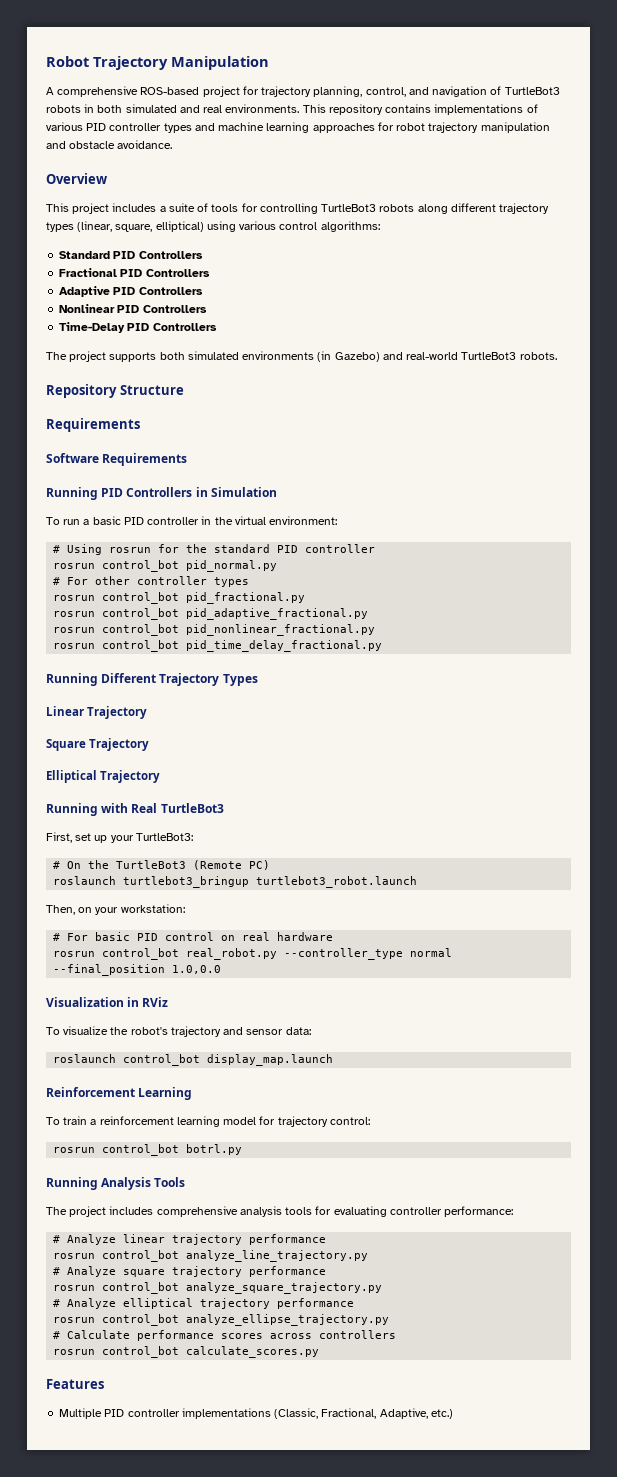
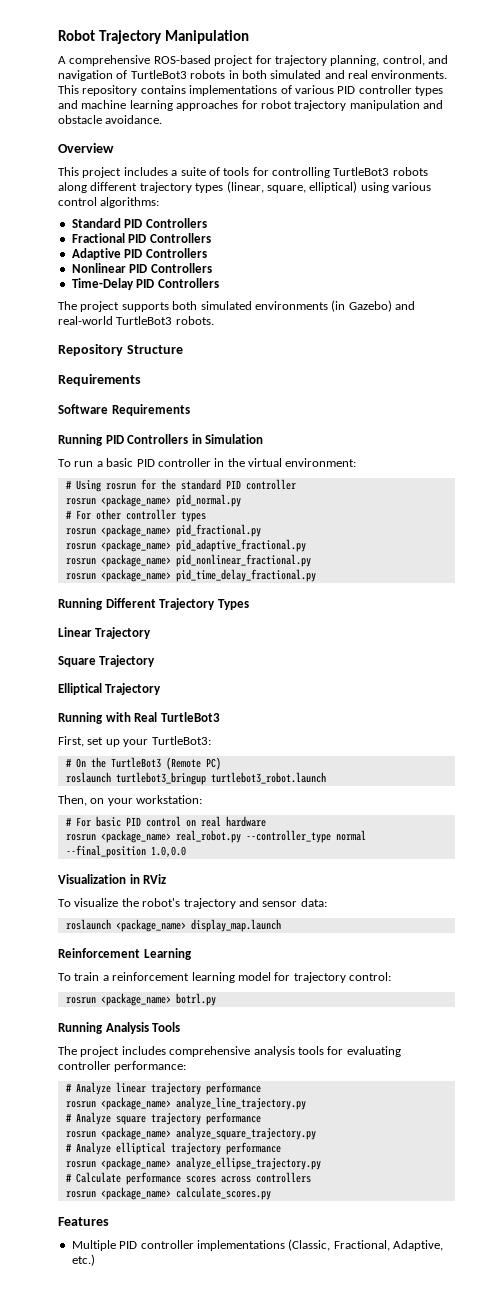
[102,560,180,572] control_bot -> [100,494,171,507] <package_name>
[102,592,180,604] control_bot -> [100,524,171,537] <package_name>
[102,608,180,620] control_bot -> [100,539,171,552] <package_name>
[102,624,180,636] control_bot -> [100,554,171,567] <package_name>
[102,640,180,652] control_bot -> [100,569,171,582] <package_name>
[102,948,180,960] control_bot -> [100,830,171,843] <package_name>
[123,1054,201,1066] control_bot -> [115,919,186,932] <package_name>
[102,1144,180,1156] control_bot -> [100,993,171,1006] <package_name>
[102,1250,180,1262] control_bot -> [100,1097,171,1110] <package_name>
[102,1282,180,1294] control_bot -> [100,1127,171,1140] <package_name>
[102,1314,180,1326] control_bot -> [100,1157,171,1170] <package_name>
[102,1346,180,1358] control_bot -> [100,1187,171,1200] <package_name>

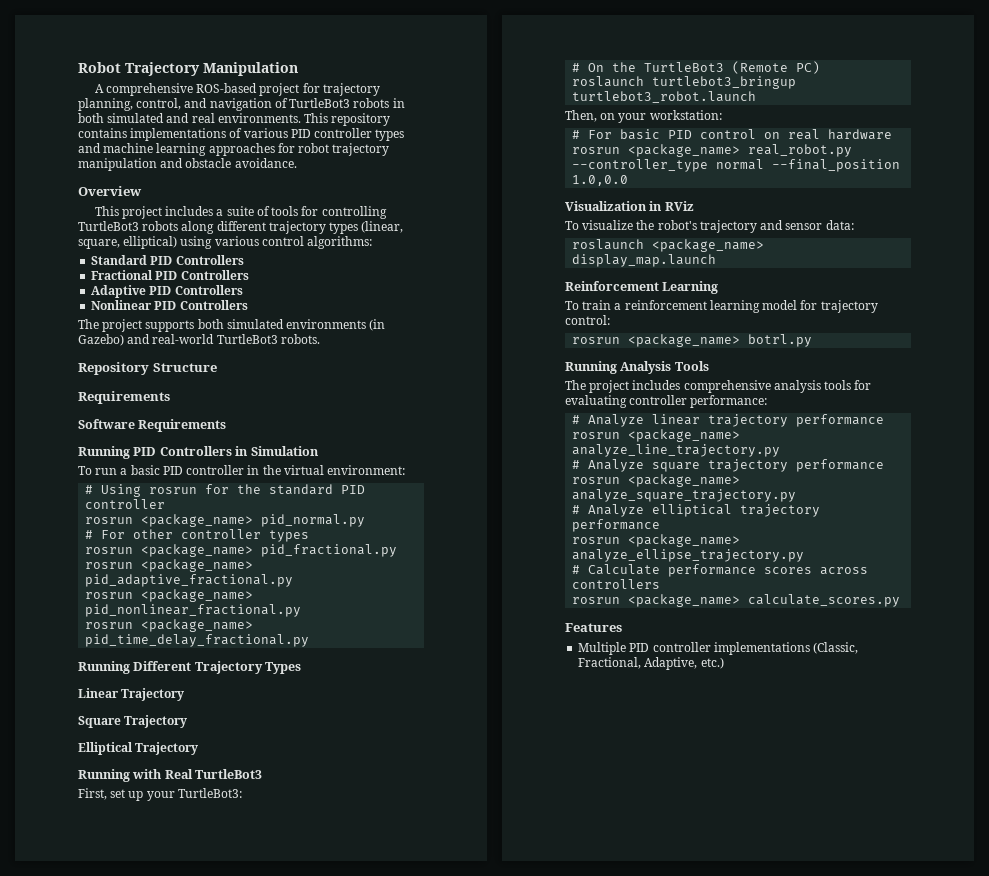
[71,278,219,290] // Time-Delay PID Controllers -> (248, 305) none

